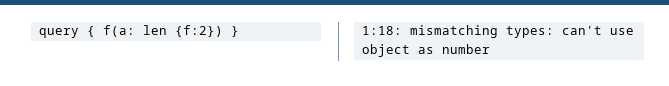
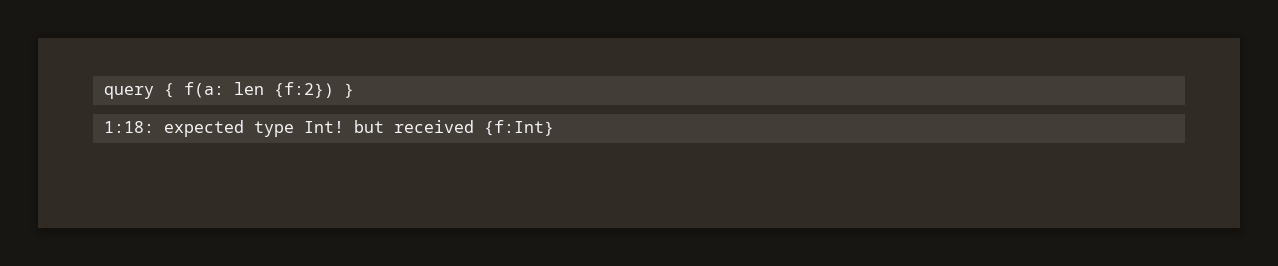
[409,25,634,38] [361,44,490,57] mismatching types: can't use object as number -> [164,120,555,137] expected type Int! but received {f:Int}

